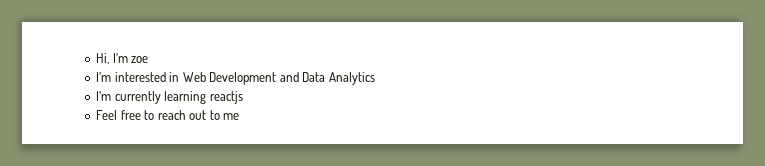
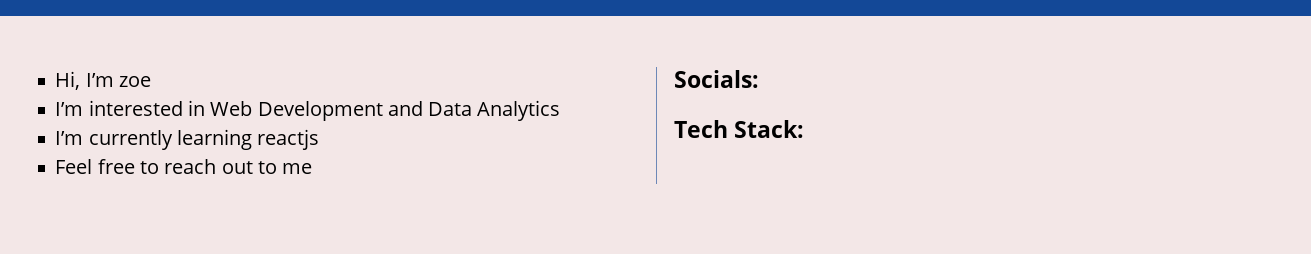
(240, 116) none -> [674,70,759,88] [674,120,805,138] // Socials: // Tech Stack:

